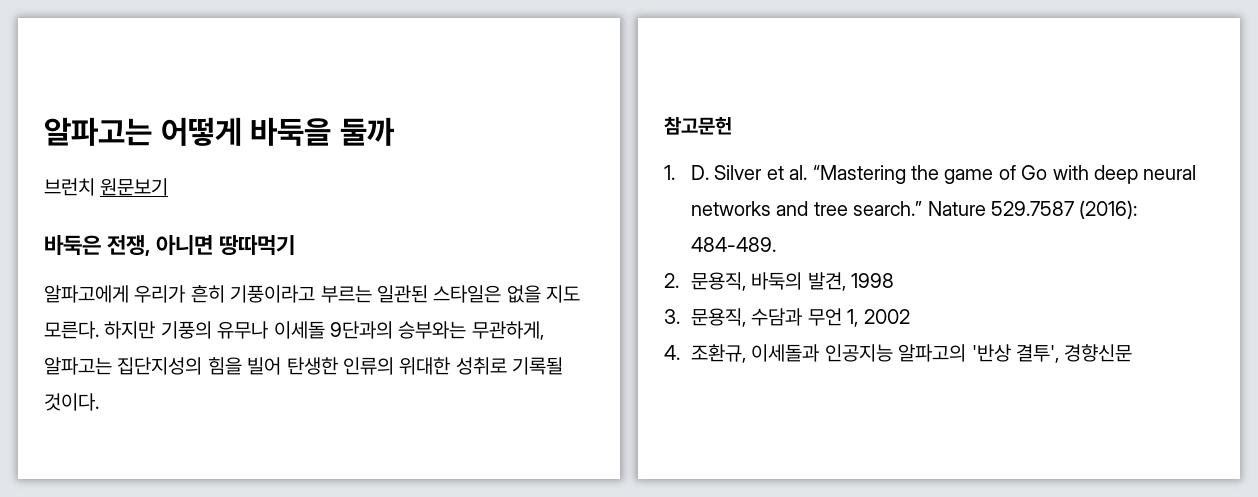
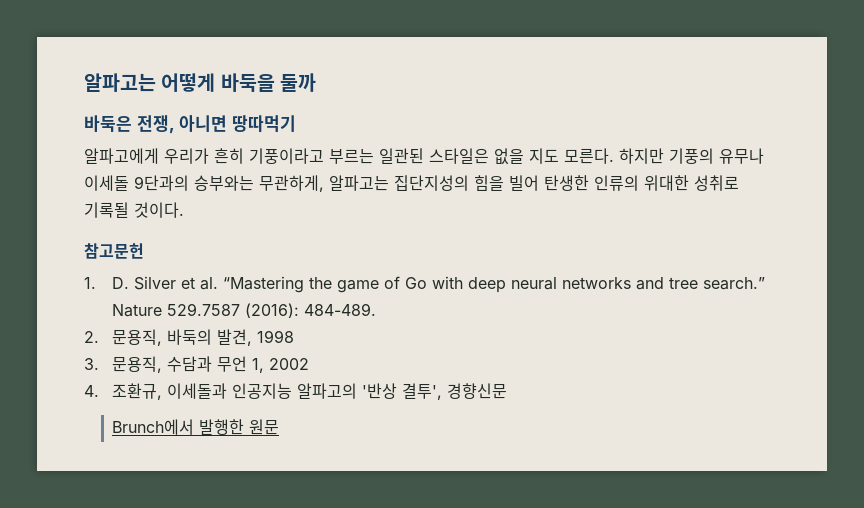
[44,178,169,196] // 브런치 원문보기 -> (316, 82) none
(1133, 353) none -> [112,419,280,435] // Brunch에서 발행한 원문

